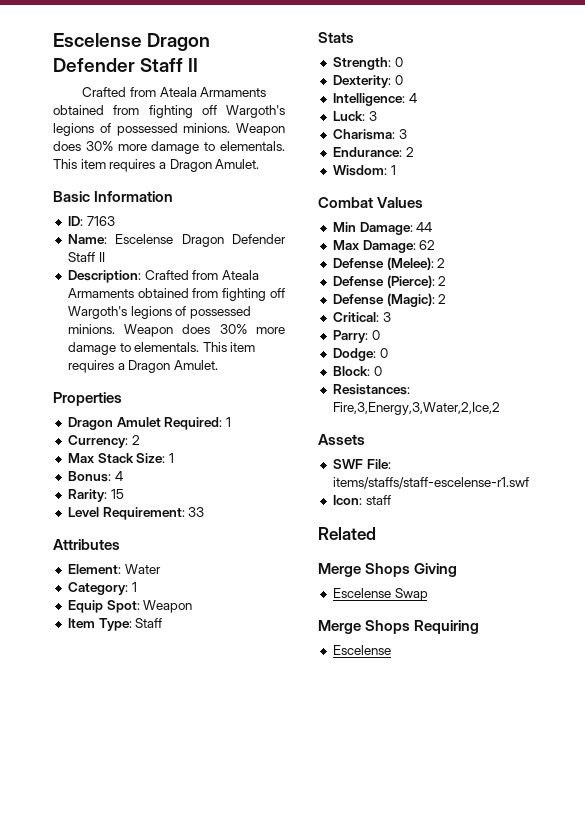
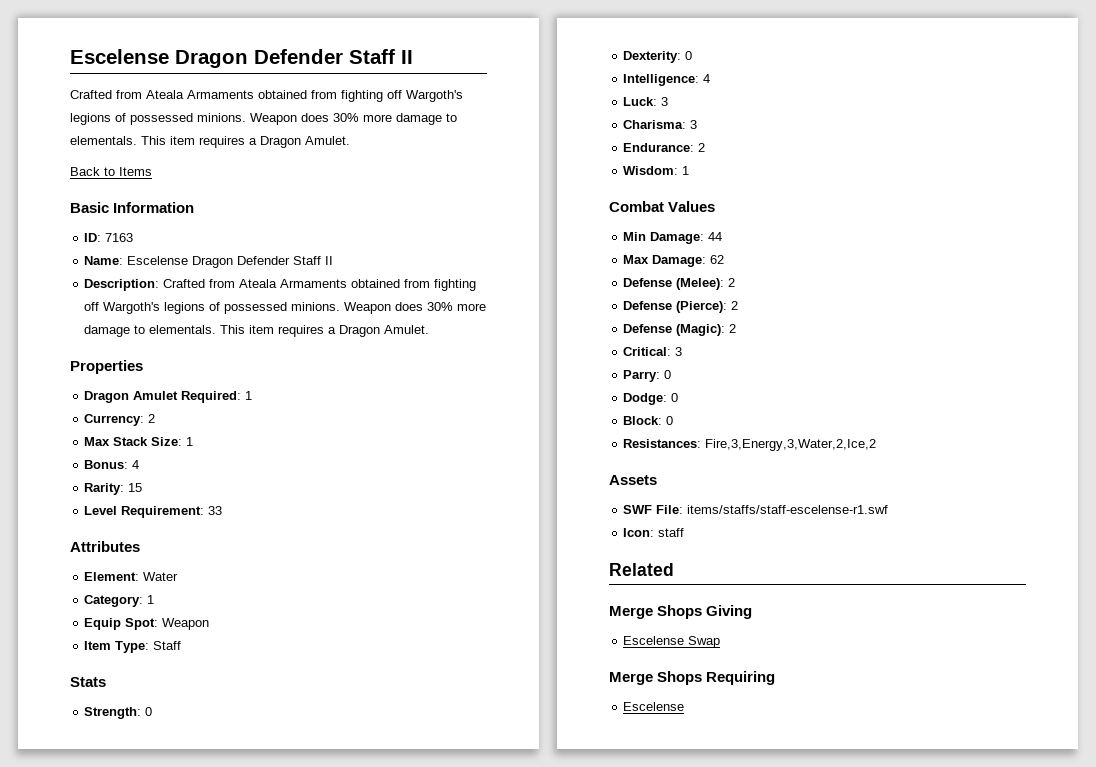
(260, 164) none -> [70,167,152,176] // Back to Items

